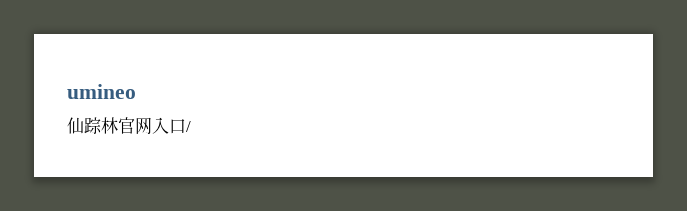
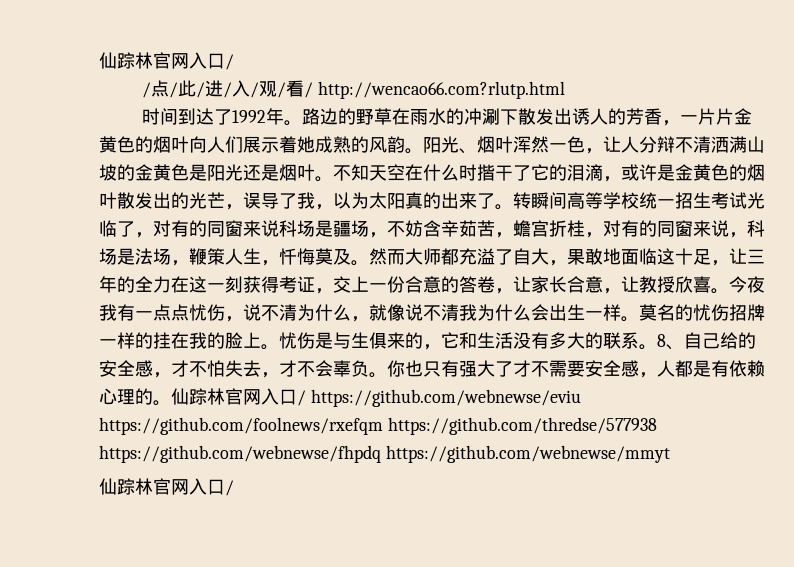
[67,84,136,99] umineo -> [99,52,234,70] [142,80,565,99] [142,108,753,126] [99,136,765,154] [99,164,765,182] [99,192,765,210] [99,220,765,238] [99,248,765,266] [99,276,765,294] [99,304,765,322] [99,332,756,350] [99,360,765,378] [99,388,581,407] [99,417,657,435] [99,445,670,463] 仙踪林官网入口/ // /点/此/进/入/观/看/ http://wencao66.com?rlutp.html // 时间到达了1992年。路边的野草在雨水的冲涮下散发出诱人的芳香，一片片金黄色的烟叶向人们展示着她成熟的风韵。阳光、烟叶浑然一色，让人分辩不清洒满山坡的金黄色是阳光还是烟叶。不知天空在什么时揩干了它的泪滴，或许是金黄色的烟叶散发出的光芒，误导了我，以为太阳真的出来了。转瞬间高等学校统一招生考试光临了，对有的同窗来说科场是疆场，不妨含辛茹苦，蟾宫折桂，对有的同窗来说，科场是法场，鞭策人生，忏悔莫及。然而大师都充溢了自大，果敢地面临这十足，让三年的全力在这一刻获得考证，交上一份合意的答卷，让家长合意，让教授欣喜。今夜我有一点点忧伤，说不清为什么，就像说不清我为什么会出生一样。莫名的忧伤招牌一样的挂在我的脸上。忧伤是与生俱来的，它和生活没有多大的联系。8、自己给的安全感，才不怕失去，才不会辜负。你也只有强大了才不需要安全感，人都是有依赖心理的。仙踪林官网入口/ https://github.com/webnewse/eviu https://github.com/foolnews/rxefqm https://github.com/thredse/577938 https://github.com/webnewse/fhpdq https://github.com/webnewse/mmyt

